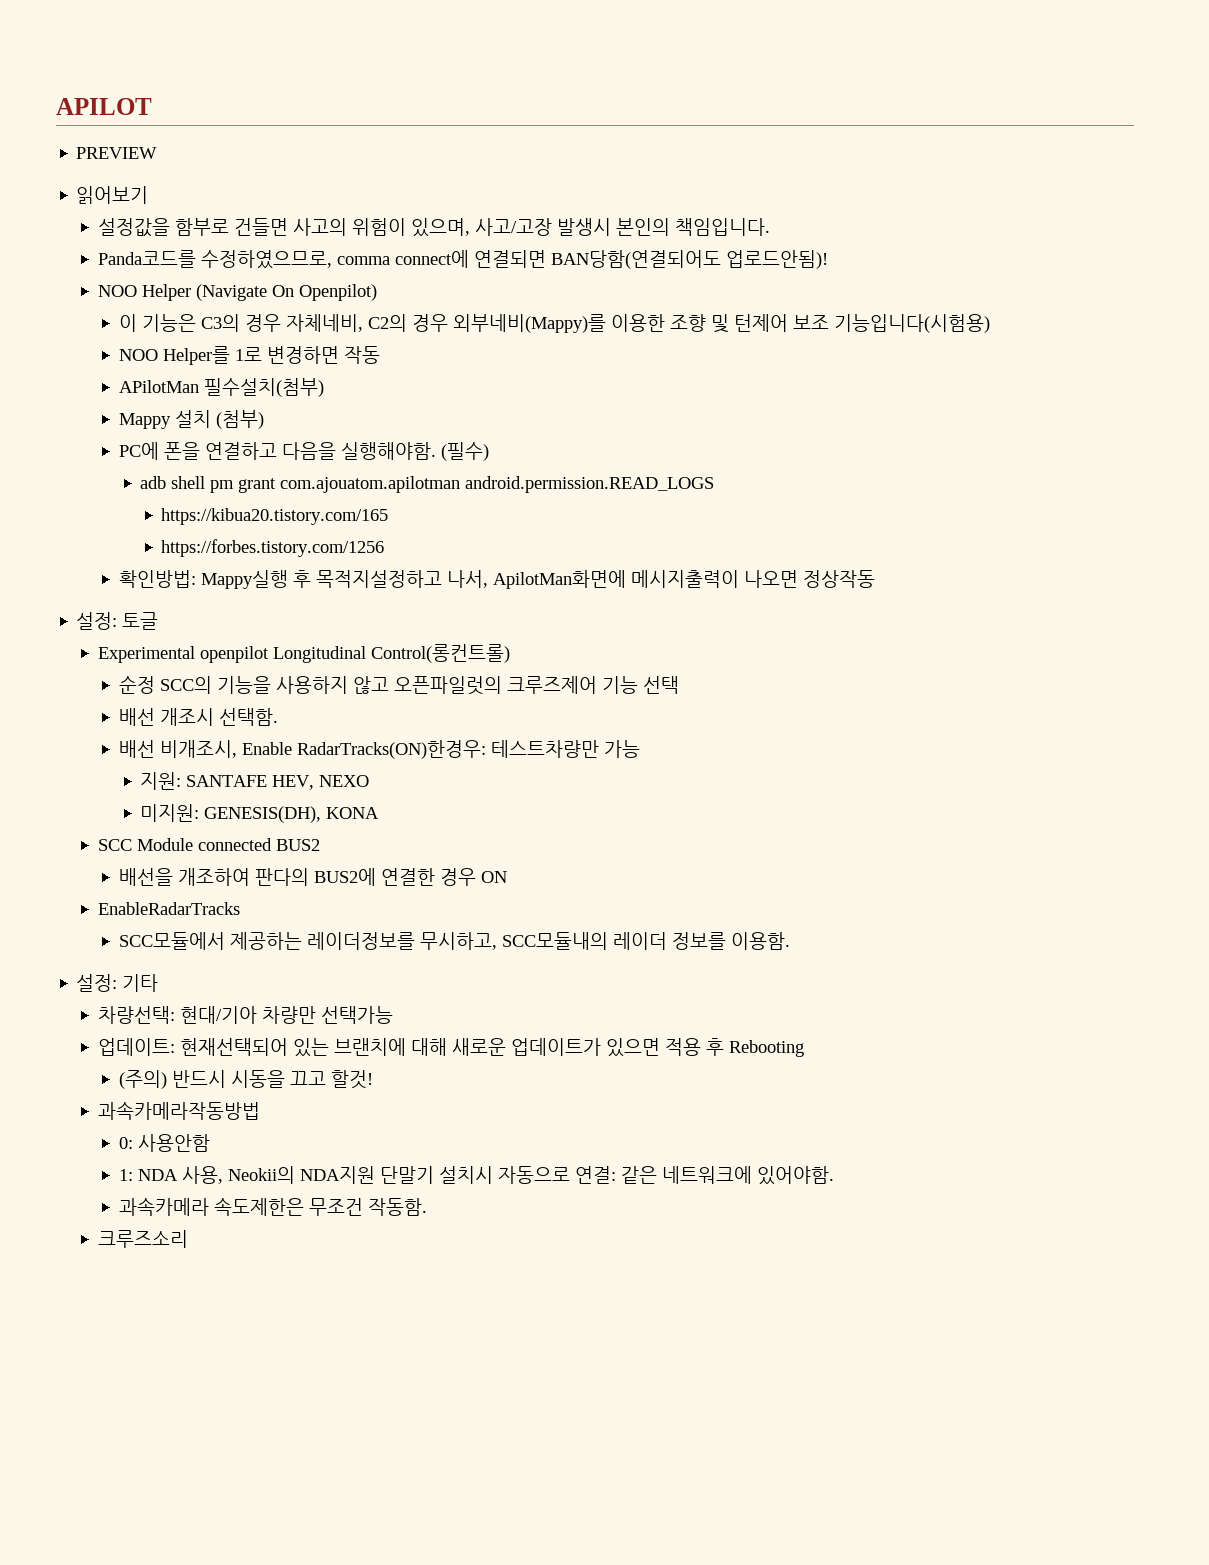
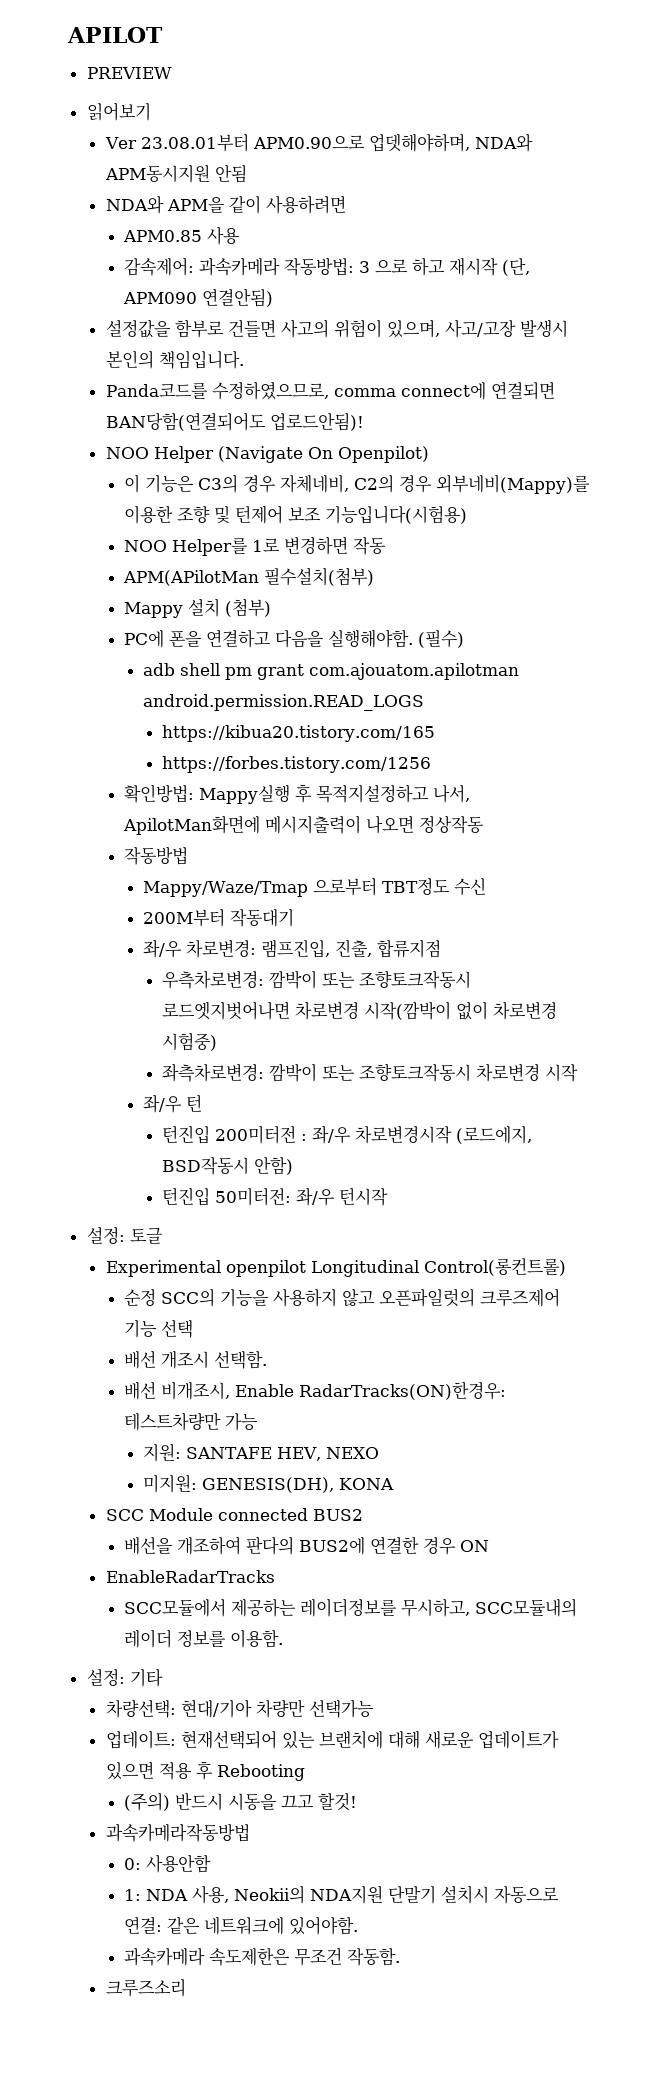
(149, 195) none -> [104,133,533,152] [104,164,247,183] [105,195,346,214] [123,226,241,245] [124,257,531,276] [123,288,274,307] // Ver 23.08.01부터 APM0.90으로 업뎃해야하며, NDA와 APM동시지원 안됨 // NDA와 APM을 같이 사용하려면 // APM0.85 사용 // 감속제어: 과속카메라 작동방법: 3 으로 하고 재시작 (단, APM090 연결안됨)
[118,380,199,393] APilotMan -> [123,570,260,586] APM(APilotMan
(875, 579) none -> [124,846,189,865] [143,878,487,897] [143,909,295,927] [143,939,442,958] [162,970,472,989] [162,1001,558,1020] [162,1033,218,1051] [162,1063,579,1082] [143,1094,203,1113] [162,1125,533,1144] [162,1156,294,1175] [162,1187,389,1206] // 작동방법 // Mappy/Waze/Tmap 으로부터 TBT정도 수신 // 200M부터 작동대기 // 좌/우 차로변경: 램프진입, 진출, 합류지점 // 우측차로변경: 깜박이 또는 조향토크작동시 로드엣지벗어나면 차로변경 시작(깜박이 없이 차로변경 시험중) // 좌측차로변경: 깜박이 또는 조향토크작동시 차로변경 시작 // 좌/우 턴 // 턴진입 200미터전 : 좌/우 차로변경시작 (로드에지, BSD작동시 안함) // 턴진입 50미터전: 좌/우 턴시작

